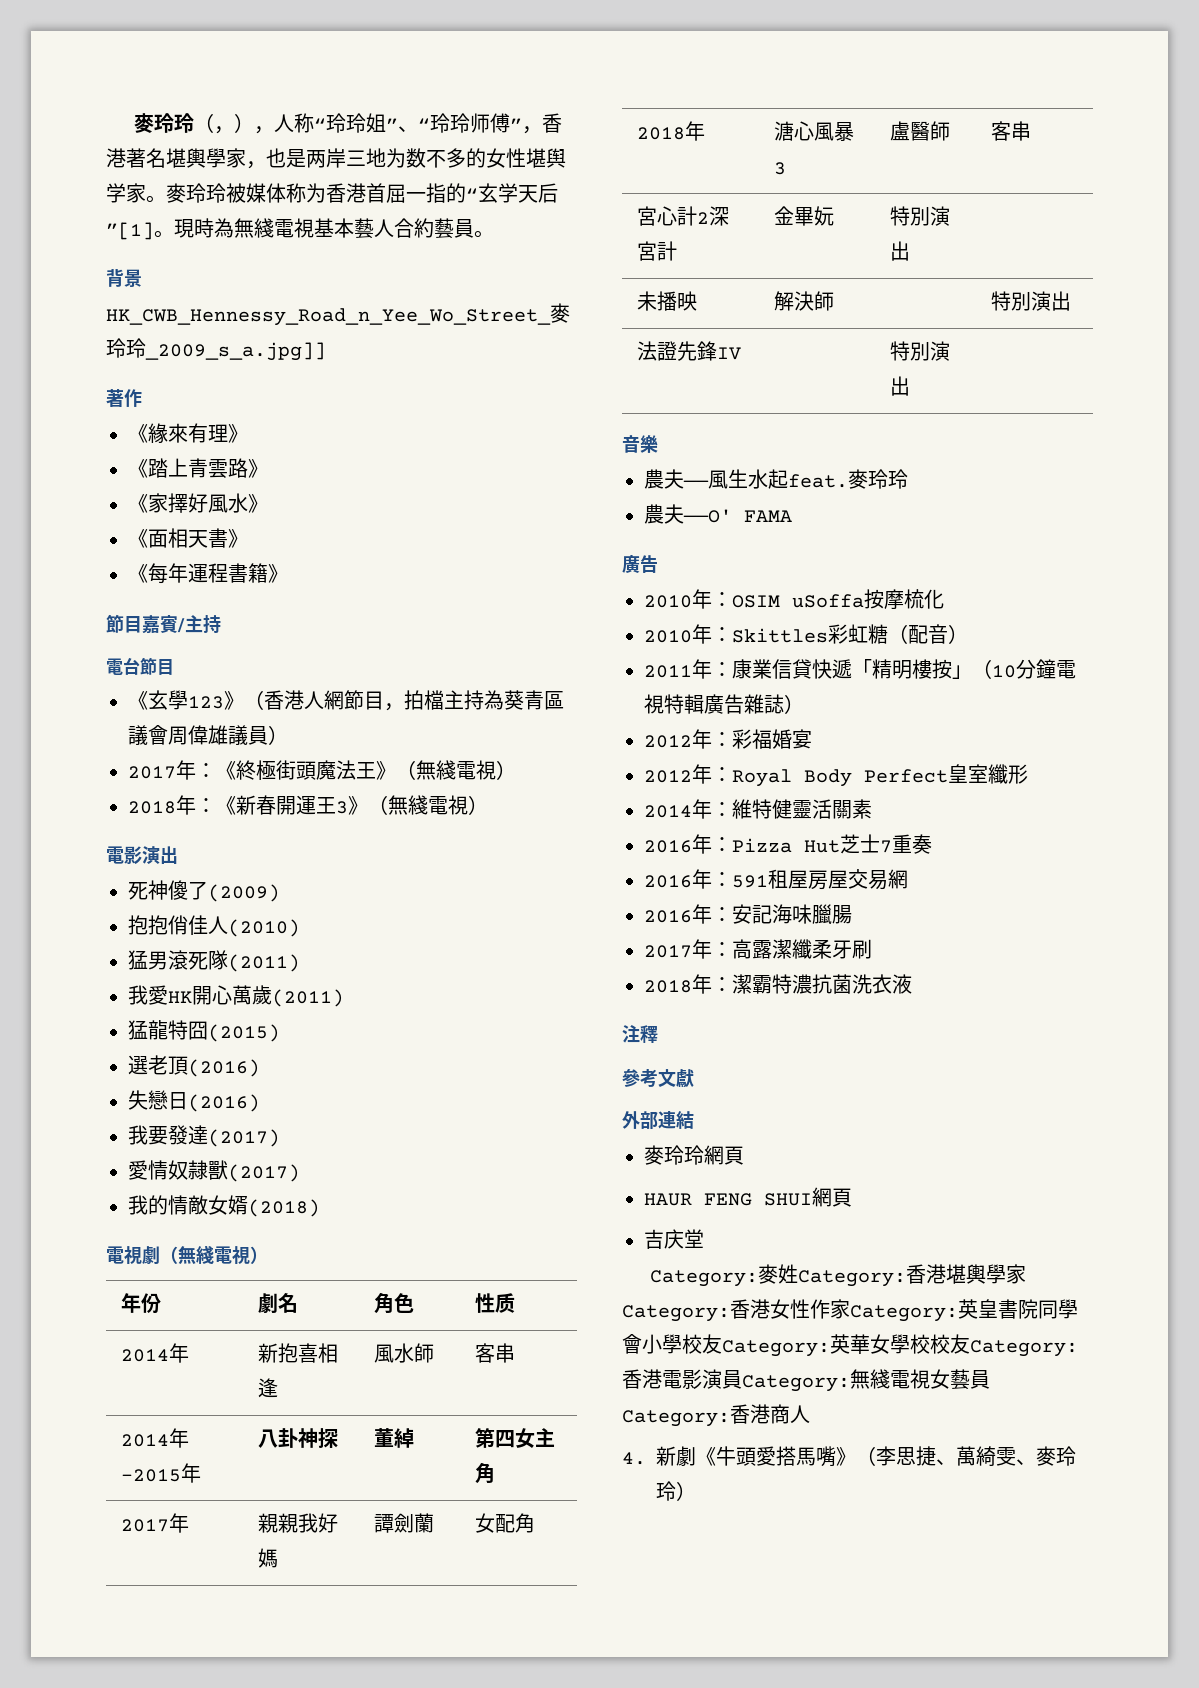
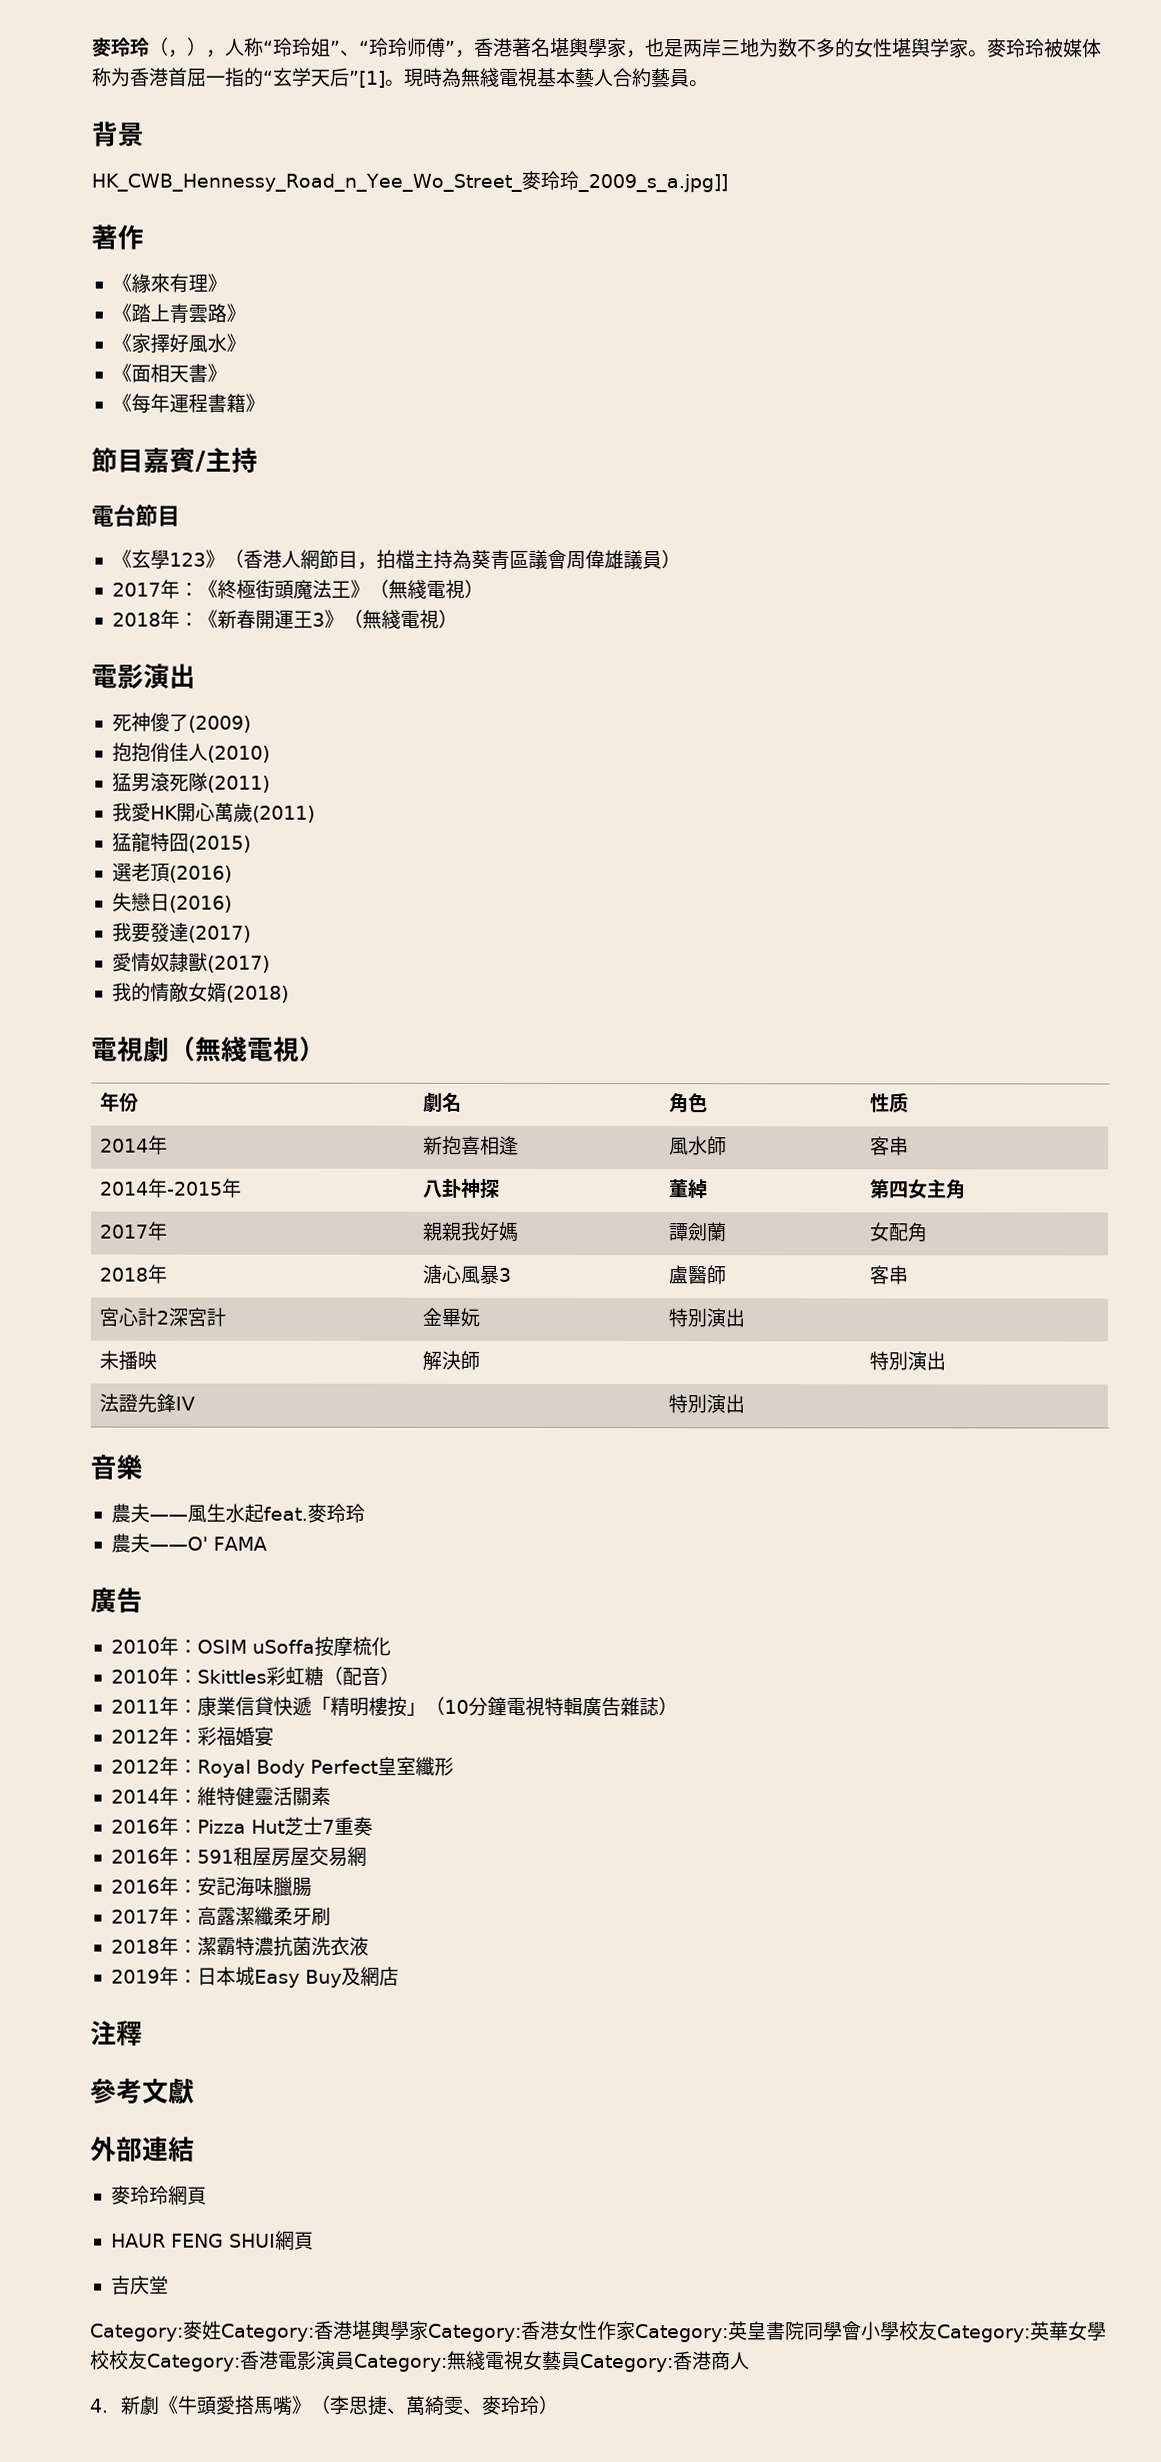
(912, 984) none -> [110,1966,399,1988] // 2019年：日本城Easy Buy及網店

